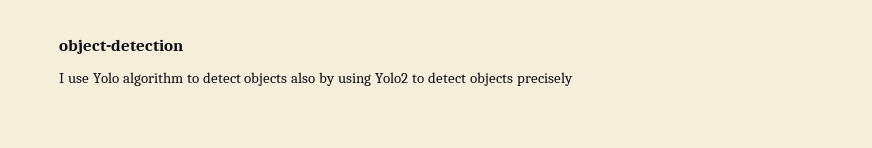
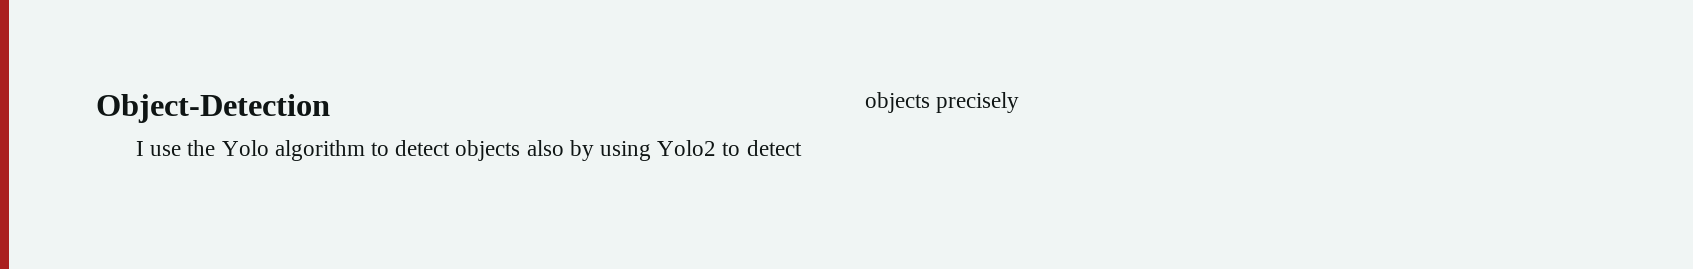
[59,39,183,54] object-detection -> [96,94,330,123] Object-Detection
(89, 79) none -> [187,140,216,156] the

